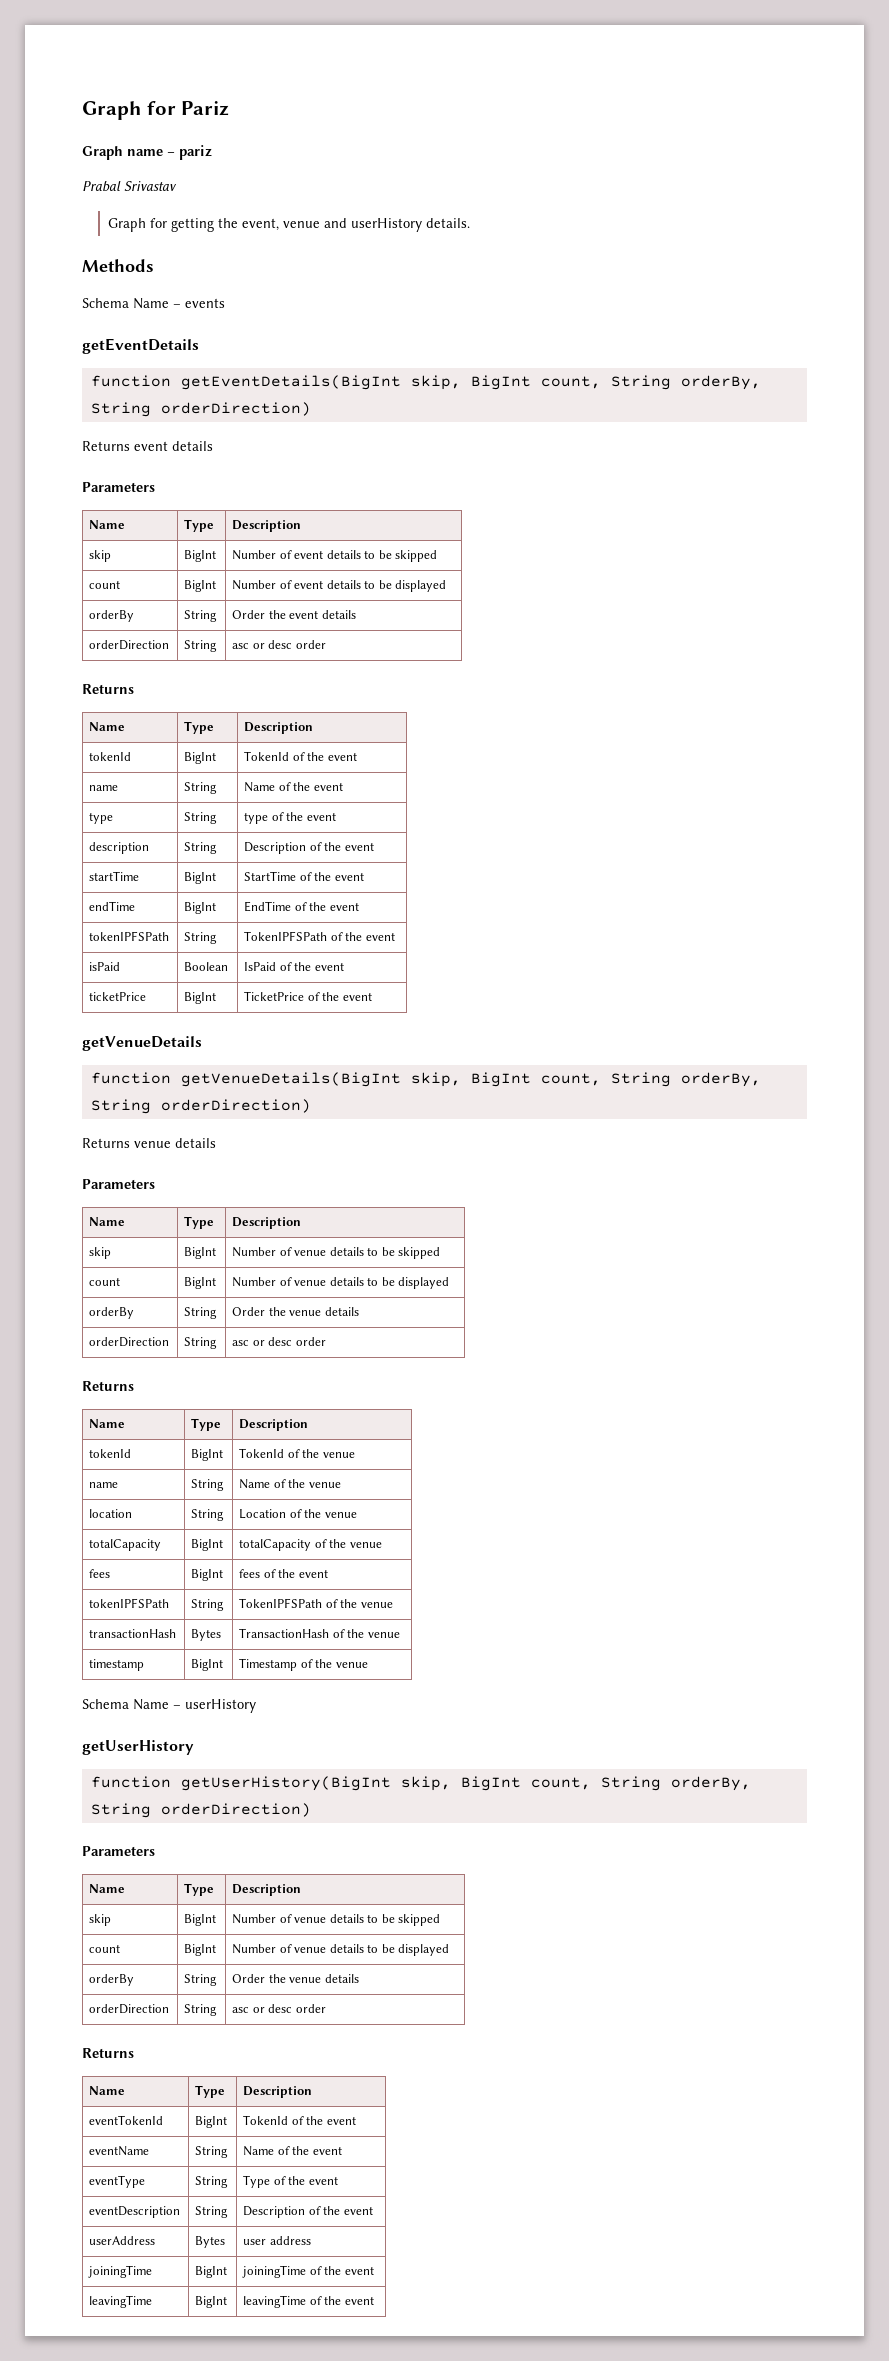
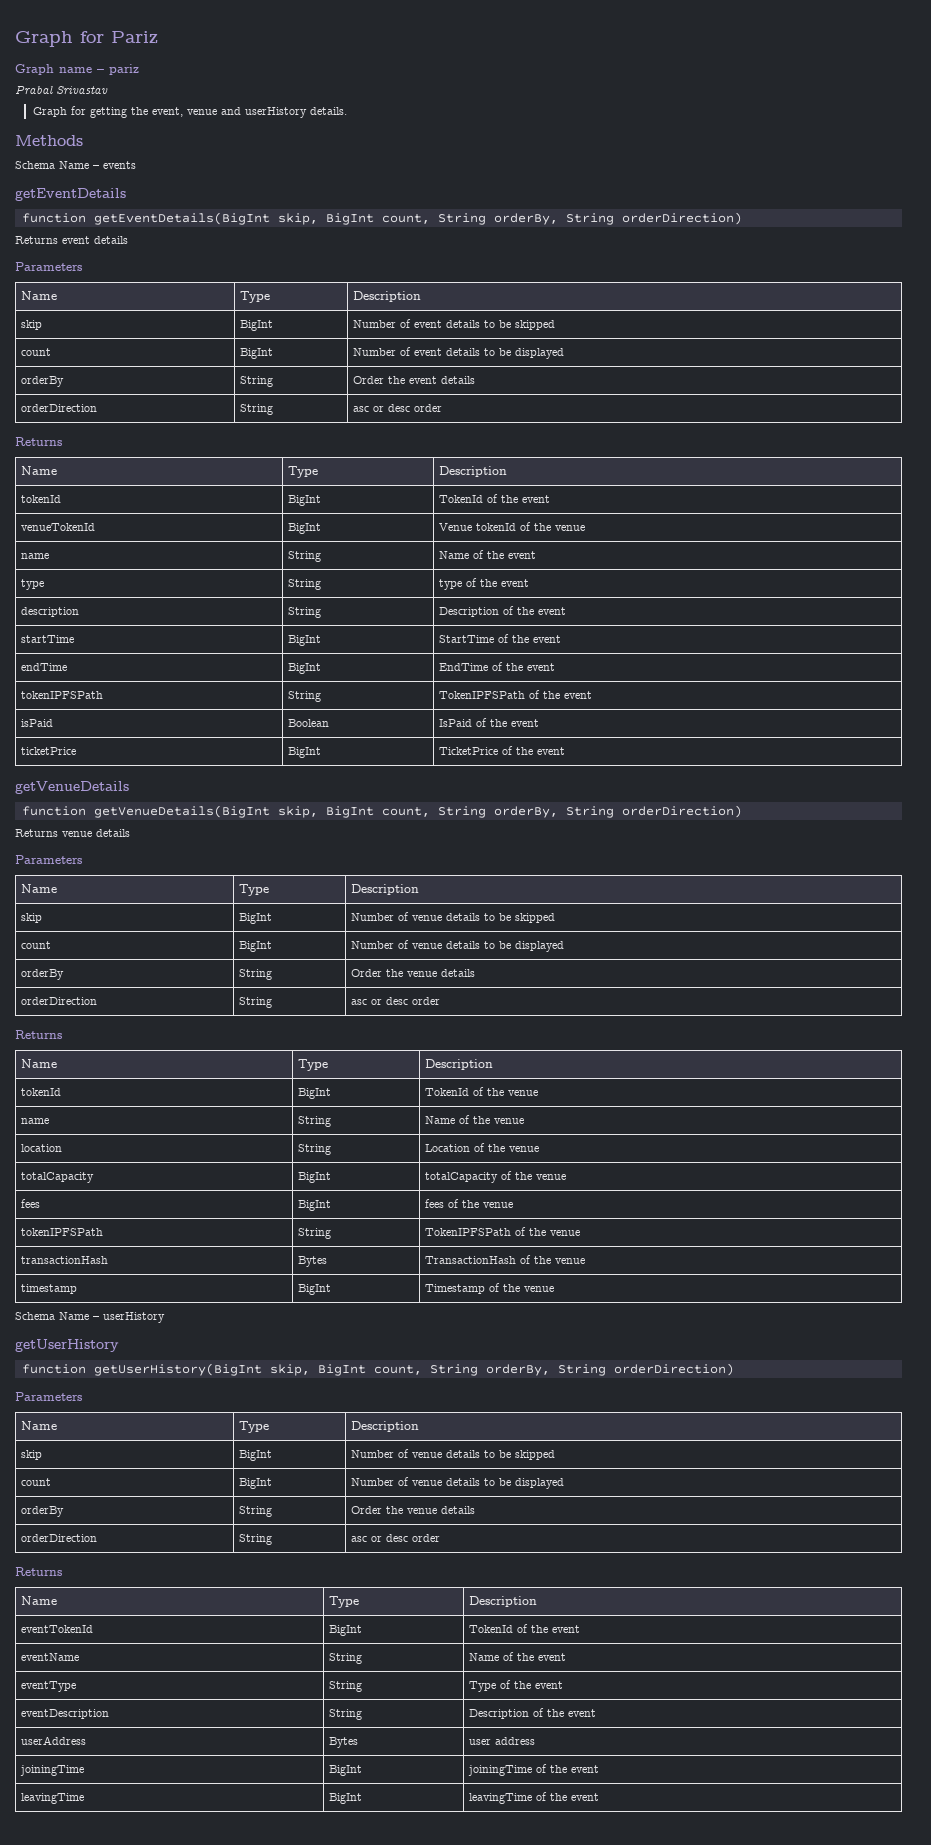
(357, 756) none -> [20,523,95,531] [287,523,321,534] [438,522,585,531] // venueTokenId | BigInt | Venue tokenId of the venue
[298,1569,328,1578] event -> [482,1202,513,1208] venue

